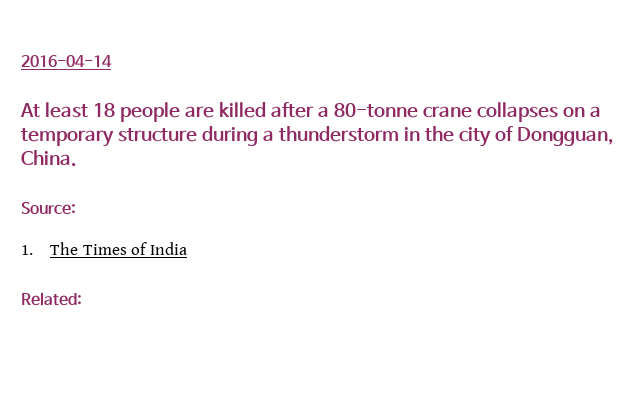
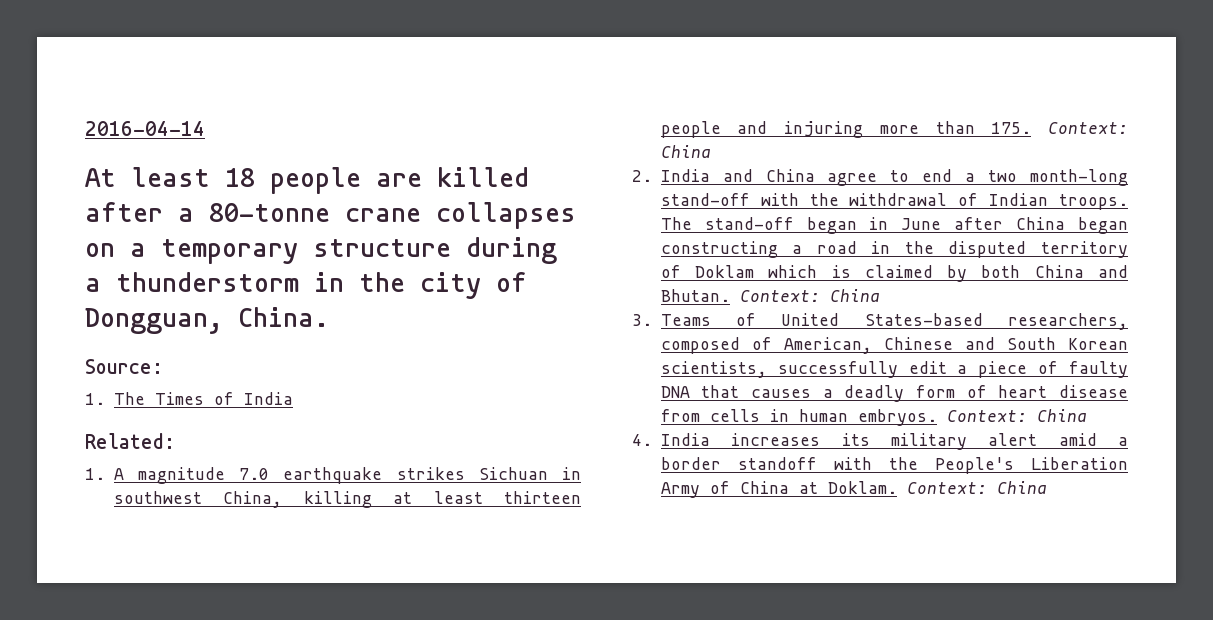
(82, 299) none -> [85,467,581,484] [113,491,581,508] [660,121,1128,138] [660,145,711,158] [632,169,1128,186] [660,193,1128,210] [660,217,1128,234] [660,241,1128,258] [660,265,1128,282] [660,289,880,303] [632,313,1128,330] [660,337,1128,354] [660,361,1128,378] [660,385,1128,402] [660,409,1087,426] [632,433,1128,450] [660,457,1128,474] [660,481,1047,498] // 1. A magnitude 7.0 earthquake strikes Sichuan in southwest China, killing at least thirteen people and injuring more than 175. Context: China // 2. India and China agree to end a two month-long stand-off with the withdrawal of Indian troops. The stand-off began in June after China began constructing a road in the disputed territory of Doklam which is claimed by both China and Bhutan. Context: China // 3. Teams of United States-based researchers, composed of American, Chinese and South Korean scientists, successfully edit a piece of faulty DNA that causes a deadly form of heart disease from cells in human embryos. Context: China // 4. India increases its military alert amid a border standoff with the People's Liberation Army of China at Doklam. Context: China

